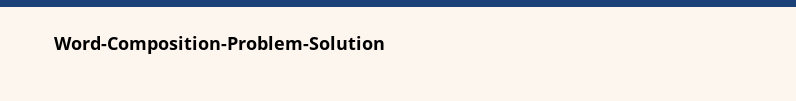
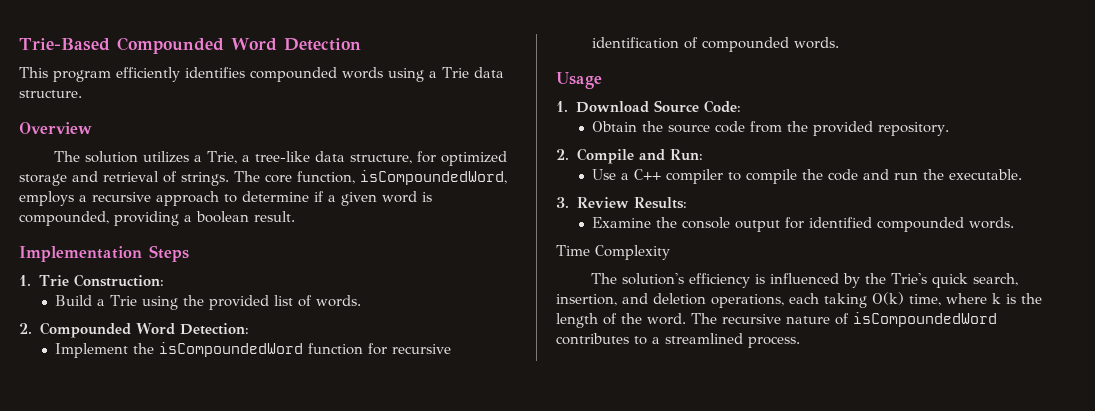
[54,36,385,54] Word-Composition-Problem-Solution -> [19,37,361,54] [19,67,504,82] [19,90,82,98] [19,122,92,134] [54,151,508,166] [19,170,507,186] [19,191,432,206] [19,211,295,226] [19,245,189,262] [19,274,164,287] [55,295,362,310] [19,322,250,338] [55,342,452,358] [592,37,840,52] [556,72,602,89] [556,100,741,113] [592,121,950,136] [556,148,703,164] [592,169,1023,184] [556,197,687,209] [592,217,1015,232] [556,245,670,260] [591,273,1019,288] [556,292,1042,308] [556,312,997,328] [556,333,800,348] Trie-Based Compounded Word Detection // This program efficiently identifies compounded words using a Trie data structure. // Overview // The solution utilizes a Trie, a tree-like data structure, for optimized storage and retrieval of strings. The core function, isCompoundedWord, employs a recursive approach to determine if a given word is compounded, providing a boolean result. // Implementation Steps // 1. Trie Construction: // Build a Trie using the provided list of words. // 2. Compounded Word Detection: // Implement the isCompoundedWord function for recursive identification of compounded words. // Usage // 1. Download Source Code: // Obtain the source code from the provided repository. // 2. Compile and Run: // Use a C++ compiler to compile the code and run the executable. // 3. Review Results: // Examine the console output for identified compounded words. // Time Complexity // The solution's efficiency is influenced by the Trie's quick search, insertion, and deletion operations, each taking O(k) time, where k is the length of the word. The recursive nature of isCompoundedWord contributes to a streamlined process.

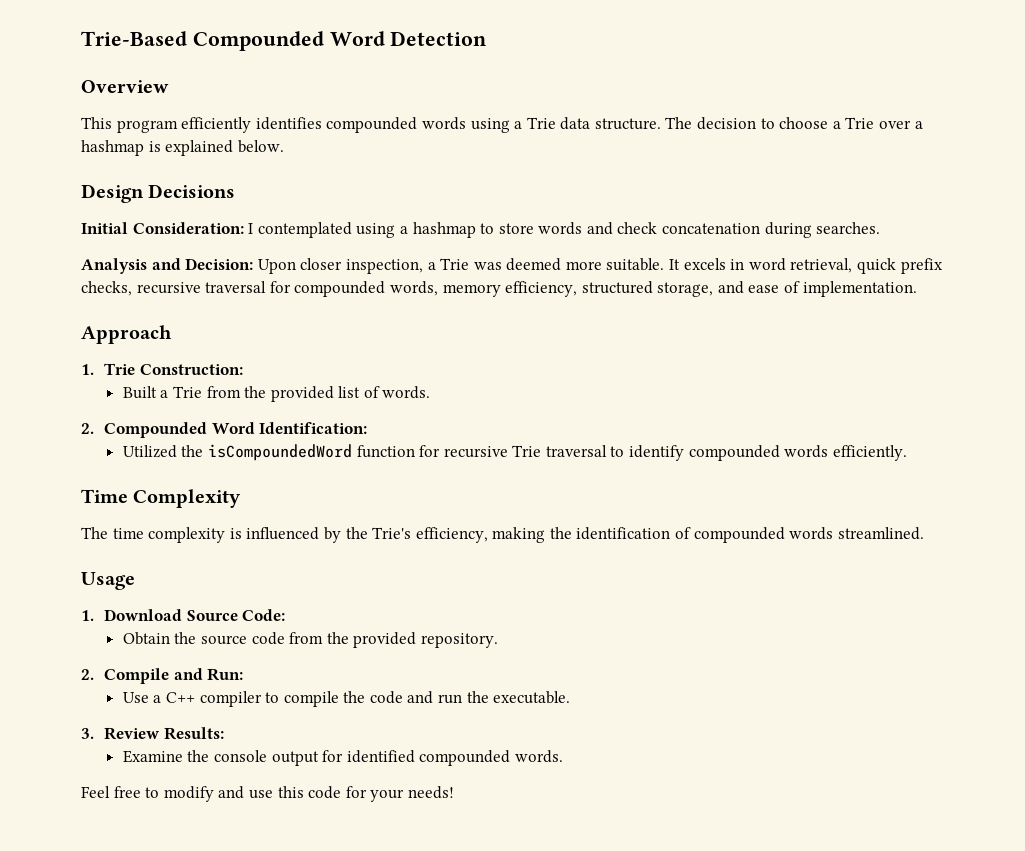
(361, 44) none -> [81,80,169,93] // Overview
[19,122,92,134] [54,151,508,166] [19,170,507,186] [19,191,432,206] [19,211,295,226] [19,245,189,262] // Overview // The solution utilizes a Trie, a tree-like data structure, for optimized storage and retrieval of strings. The core function, isCompoundedWord, employs a recursive approach to determine if a given word is compounded, providing a boolean result. // Implementation Steps -> [665,117,923,130] [81,140,284,156] [81,184,236,203] [81,222,881,238] [81,258,943,274] [81,281,917,297] [81,325,172,344] The decision to choose a Trie over a hashmap is explained below. // Design Decisions // Initial Consideration: I contemplated using a hashmap to store words and check concatenation during searches. // Analysis and Decision: Upon closer inspection, a Trie was deemed more suitable. It excels in word retrieval, quick prefix checks, recursive traversal for compounded words, memory efficiency, structured storage, and ease of implementation. // Approach
[55,295,179,310] Build a Trie using -> [122,386,241,399] Built a Trie from
[180,323,250,335] [55,343,129,358] Detection: // Implement -> [259,422,368,434] [122,445,177,458] Identification: // Utilized
(452, 349) none -> [512,445,907,461] [81,489,242,508] [81,527,572,543] Trie traversal to identify compounded words efficiently. // Time Complexity // The time complexity is influenced by the Trie's efficiency, making the
[794,37,840,49] words. -> [789,527,924,540] words streamlined.
[556,245,670,260] [591,273,1019,288] [556,292,1042,308] [556,312,997,328] [556,333,800,348] Time Complexity // The solution's efficiency is influenced by the Trie's quick search, insertion, and deletion operations, each taking O(k) time, where k is the length of the word. The recursive nature of isCompoundedWord contributes to a streamlined process. -> [81,786,454,802] Feel free to modify and use this code for your needs!

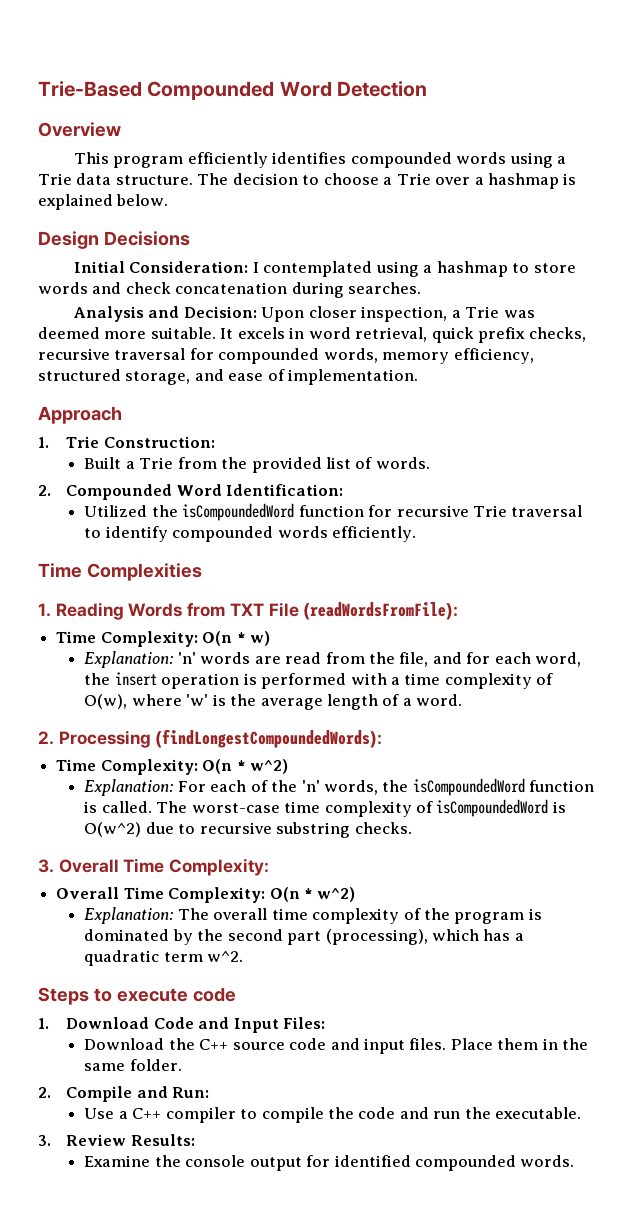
[133,489,242,508] [81,527,924,543] [81,572,135,590] [81,609,286,621] [122,632,498,648] Complexity // The time complexity is influenced by the Trie's efficiency, making the identification of compounded words streamlined. // Usage // 1. Download Source Code: // Obtain the source code from the provided repository. -> [86,563,202,581] [38,602,459,620] [56,631,270,647] [84,651,582,668] [84,672,554,689] [84,694,463,710] [38,729,383,748] [56,759,288,775] [84,778,595,796] [84,799,566,817] [84,822,412,838] [38,858,270,876] [56,887,356,903] [84,907,542,924] [84,929,524,945] [84,950,244,966] [38,987,236,1005] [38,1017,325,1033] [84,1038,589,1054] [84,1059,182,1071] Complexities // 1. Reading Words from TXT File (readWordsFromFile): // Time Complexity: O(n * w) // Explanation: 'n' words are read from the file, and for each word, the insert operation is performed with a time complexity of O(w), where 'w' is the average length of a word. // 2. Processing (findLongestCompoundedWords): // Time Complexity: O(n * w^2) // Explanation: For each of the 'n' words, the isCompoundedWord function is called. The worst-case time complexity of isCompoundedWord is O(w^2) due to recursive substring checks. // 3. Overall Time Complexity: // Overall Time Complexity: O(n * w^2) // Explanation: The overall time complexity of the program is dominated by the second part (processing), which has a quadratic term w^2. // Steps to execute code // 1. Download Code and Input Files: // Download the C++ source code and input files. Place them in the same folder.
[81,786,454,802] // Feel free to modify and use this code for your needs! -> (575, 1161) none

